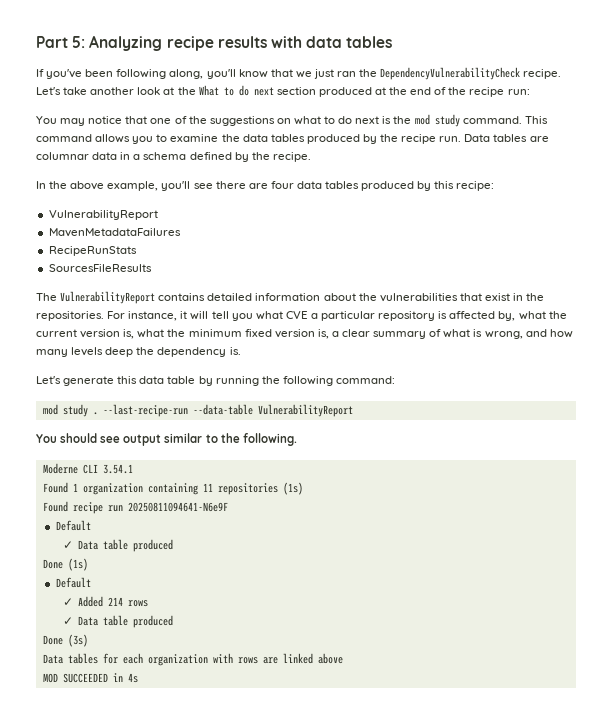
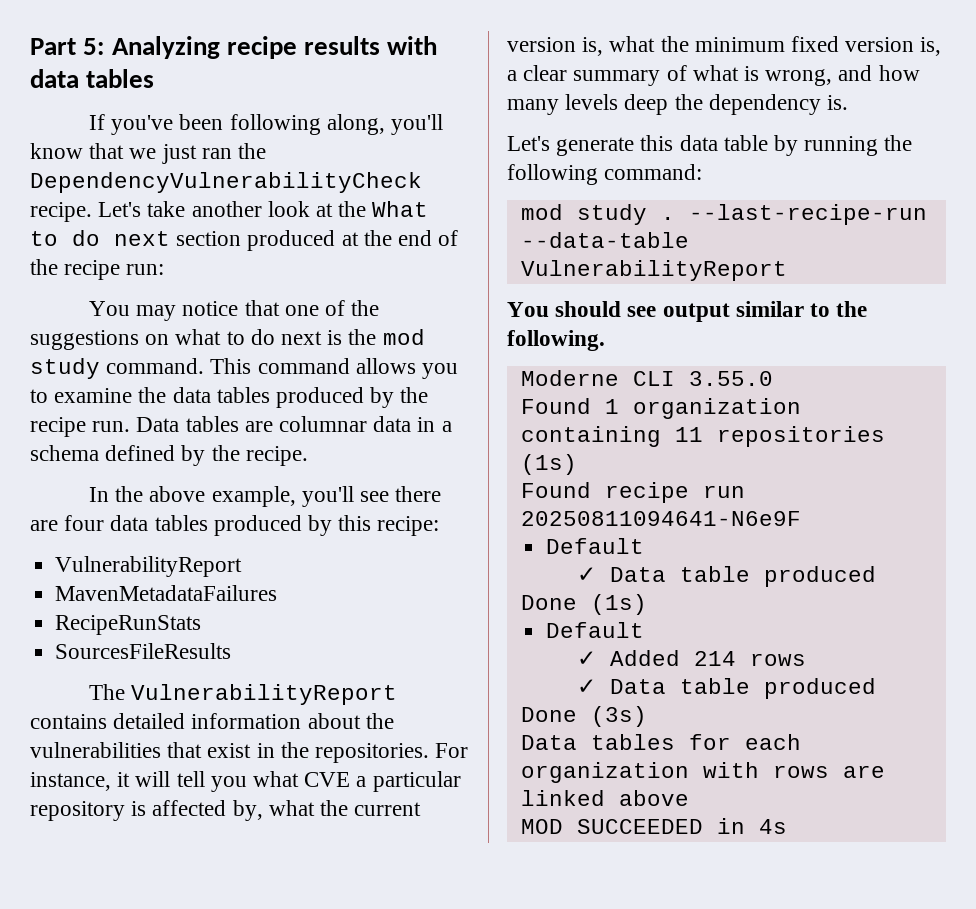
[102,464,133,474] 3.54.1 -> [688,371,773,386] 3.55.0

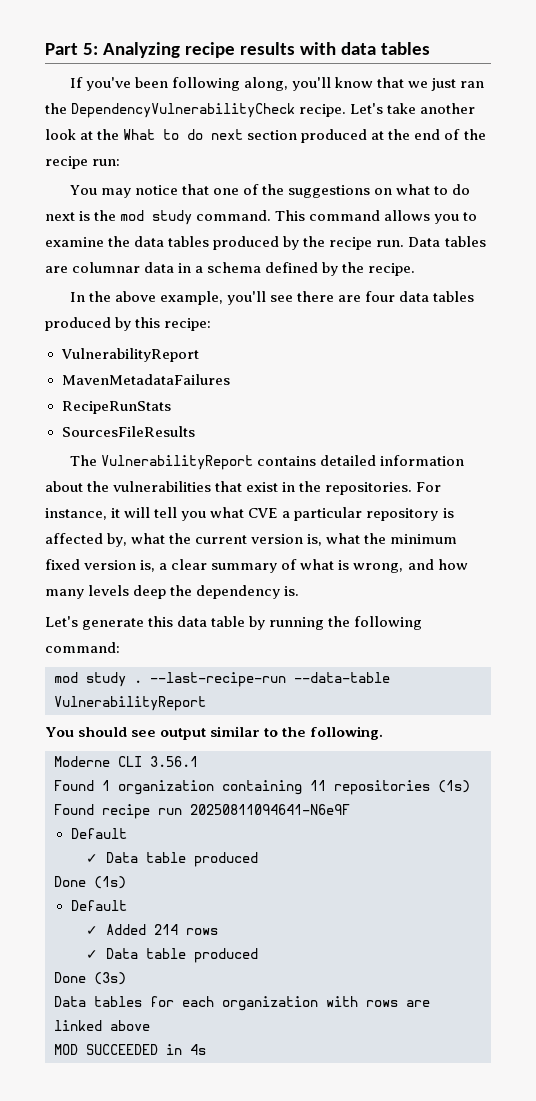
[688,371,773,386] 3.55.0 -> [150,756,198,767] 3.56.1

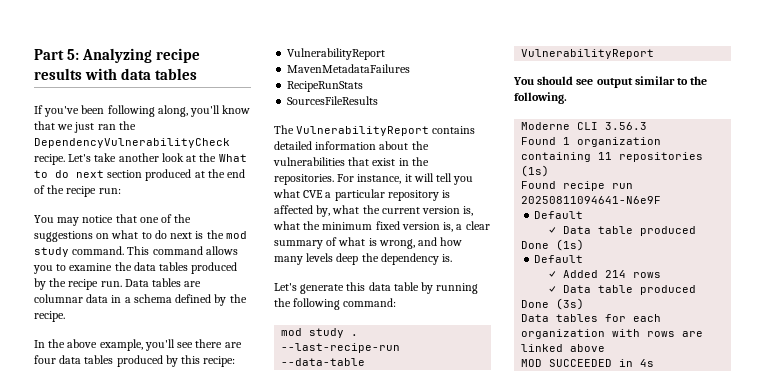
[150,756,198,767] 3.56.1 -> [605,122,648,130] 3.56.3

